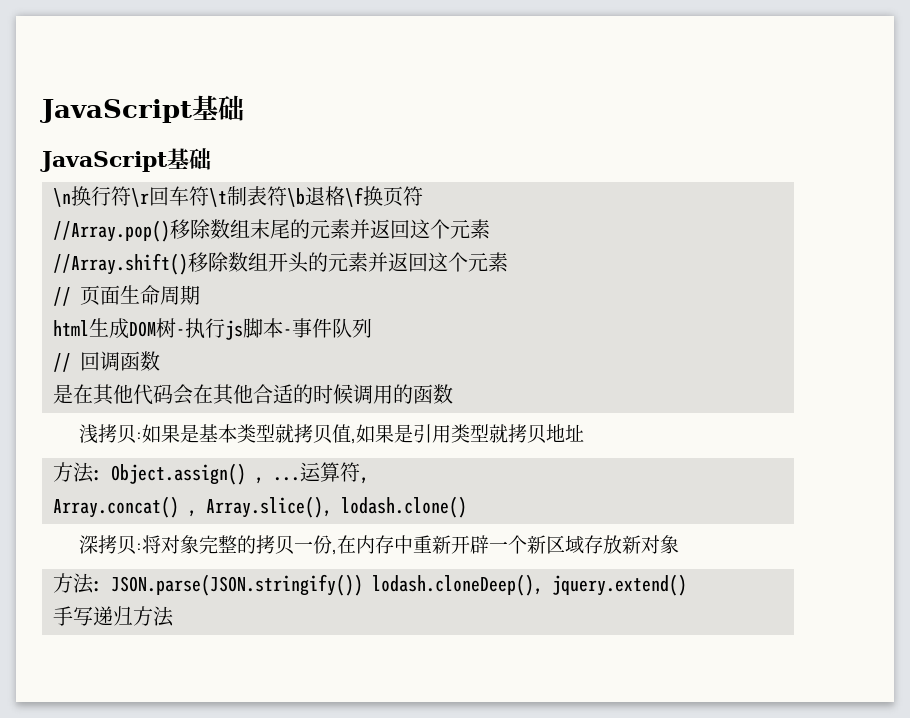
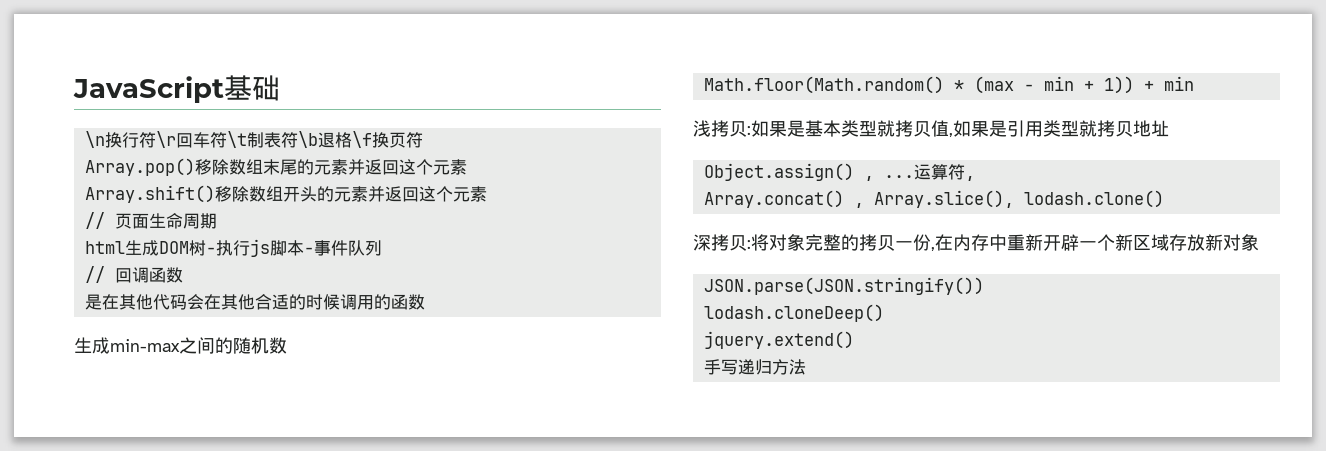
[40,95,244,123] [40,148,211,172] JavaScript基础 // JavaScript基础 -> [73,75,280,103] JavaScript基础
[53,220,171,242] //Array.pop() -> [84,158,195,176] Array.pop()
[53,253,189,275] //Array.shift() -> [84,185,215,203] Array.shift()
(454, 394) none -> [74,337,287,354] [703,76,1194,94] // 生成min-max之间的随机数 // Math.floor(Math.random() * (max - min + 1)) + min
[53,462,103,483] 方法: -> (1169, 128) none
[53,573,103,594] 方法: -> (1259, 242) none
[372,574,544,596] lodash.cloneDeep(), -> [703,304,884,322] // lodash.cloneDeep() //

